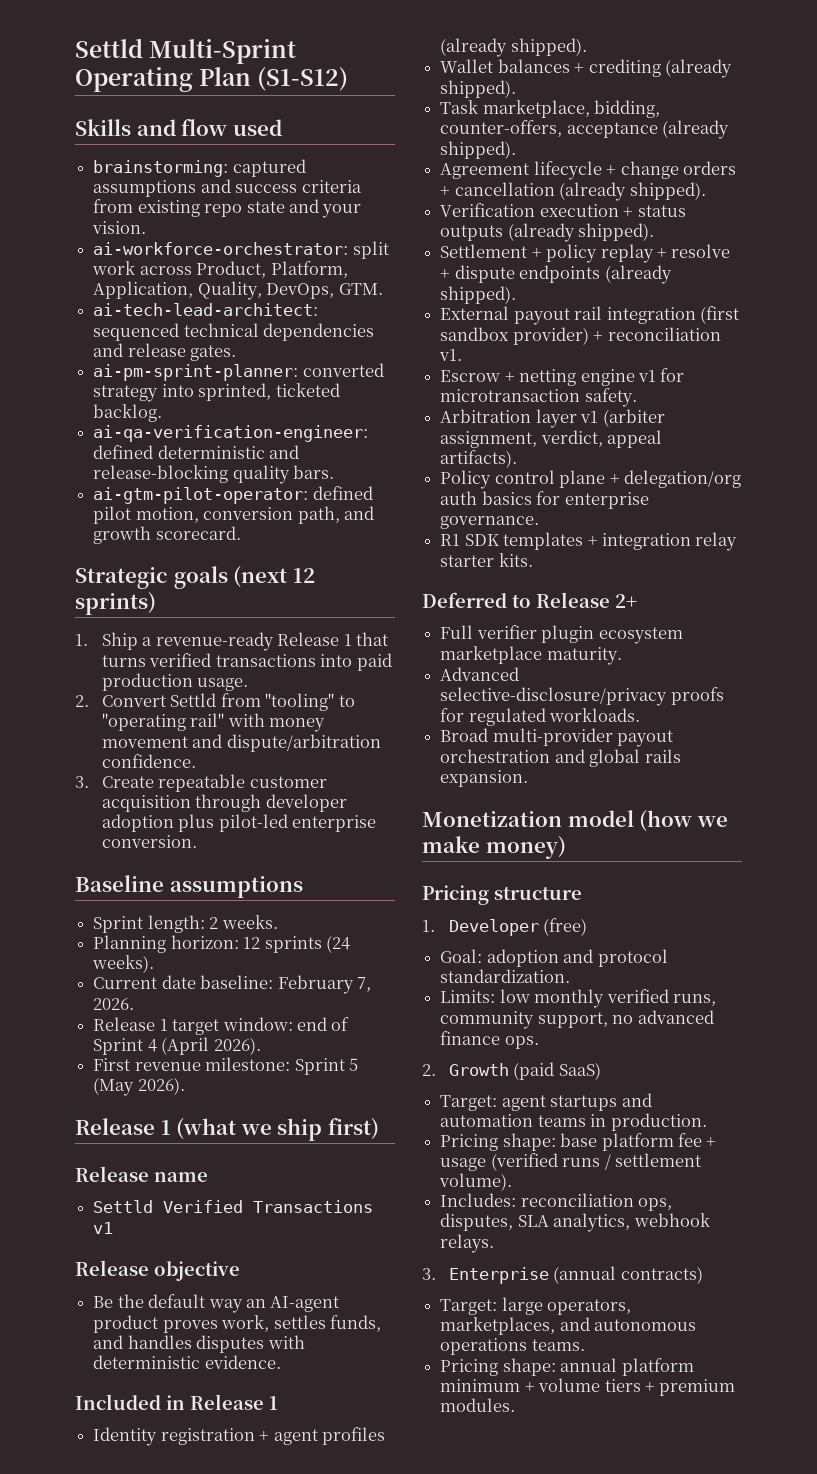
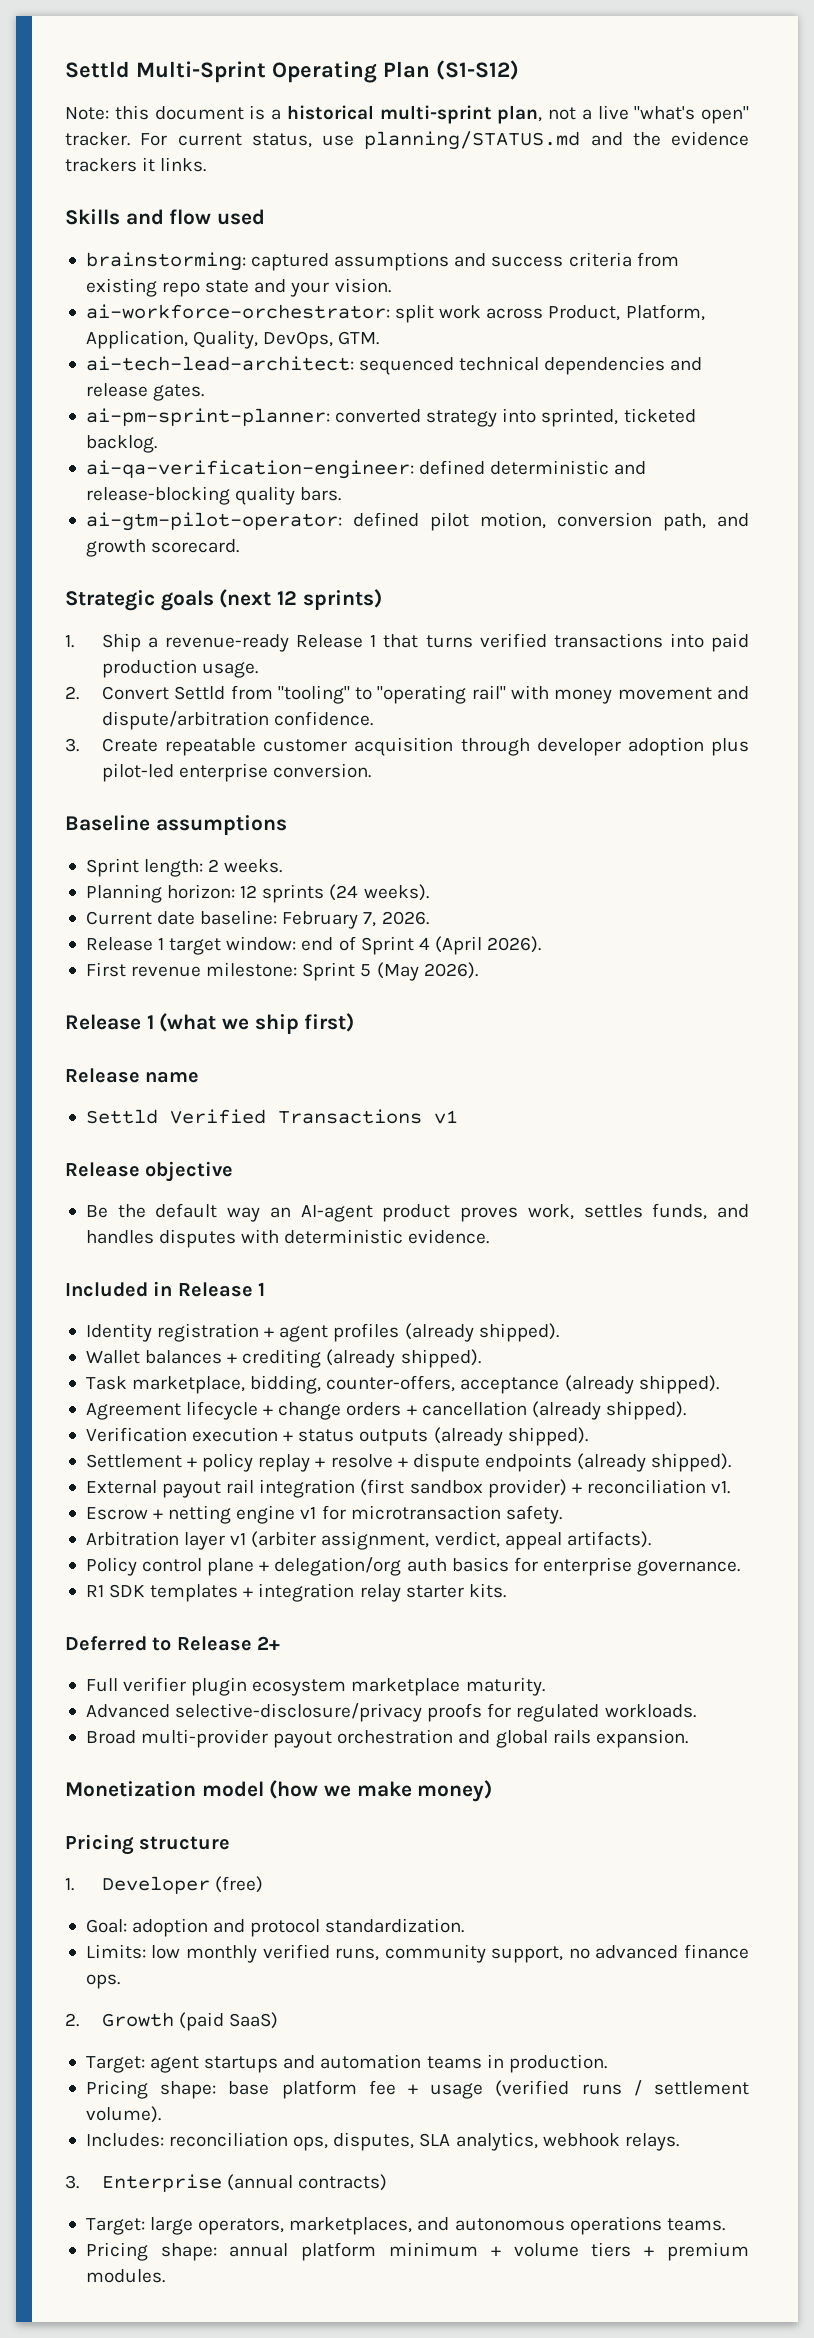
(349, 79) none -> [65,105,749,124] [65,131,749,150] [65,157,207,172] // Note: this document is a historical multi-sprint plan, not a live "what's open" tracker. For current status, use planning/STATUS.md and the evidence trackers it links.

